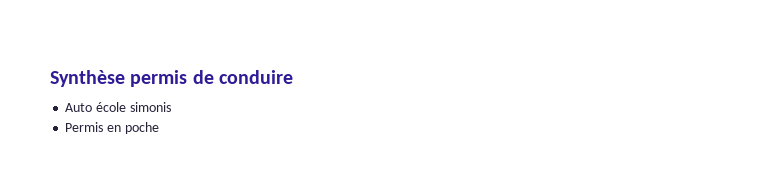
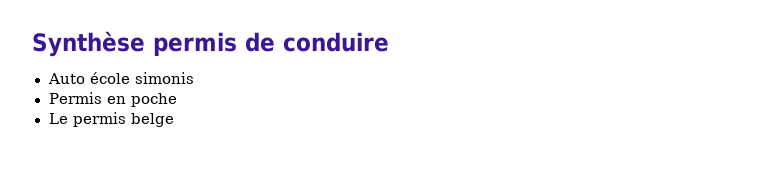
(159, 128) none -> [48,112,174,127] // Le permis belge

